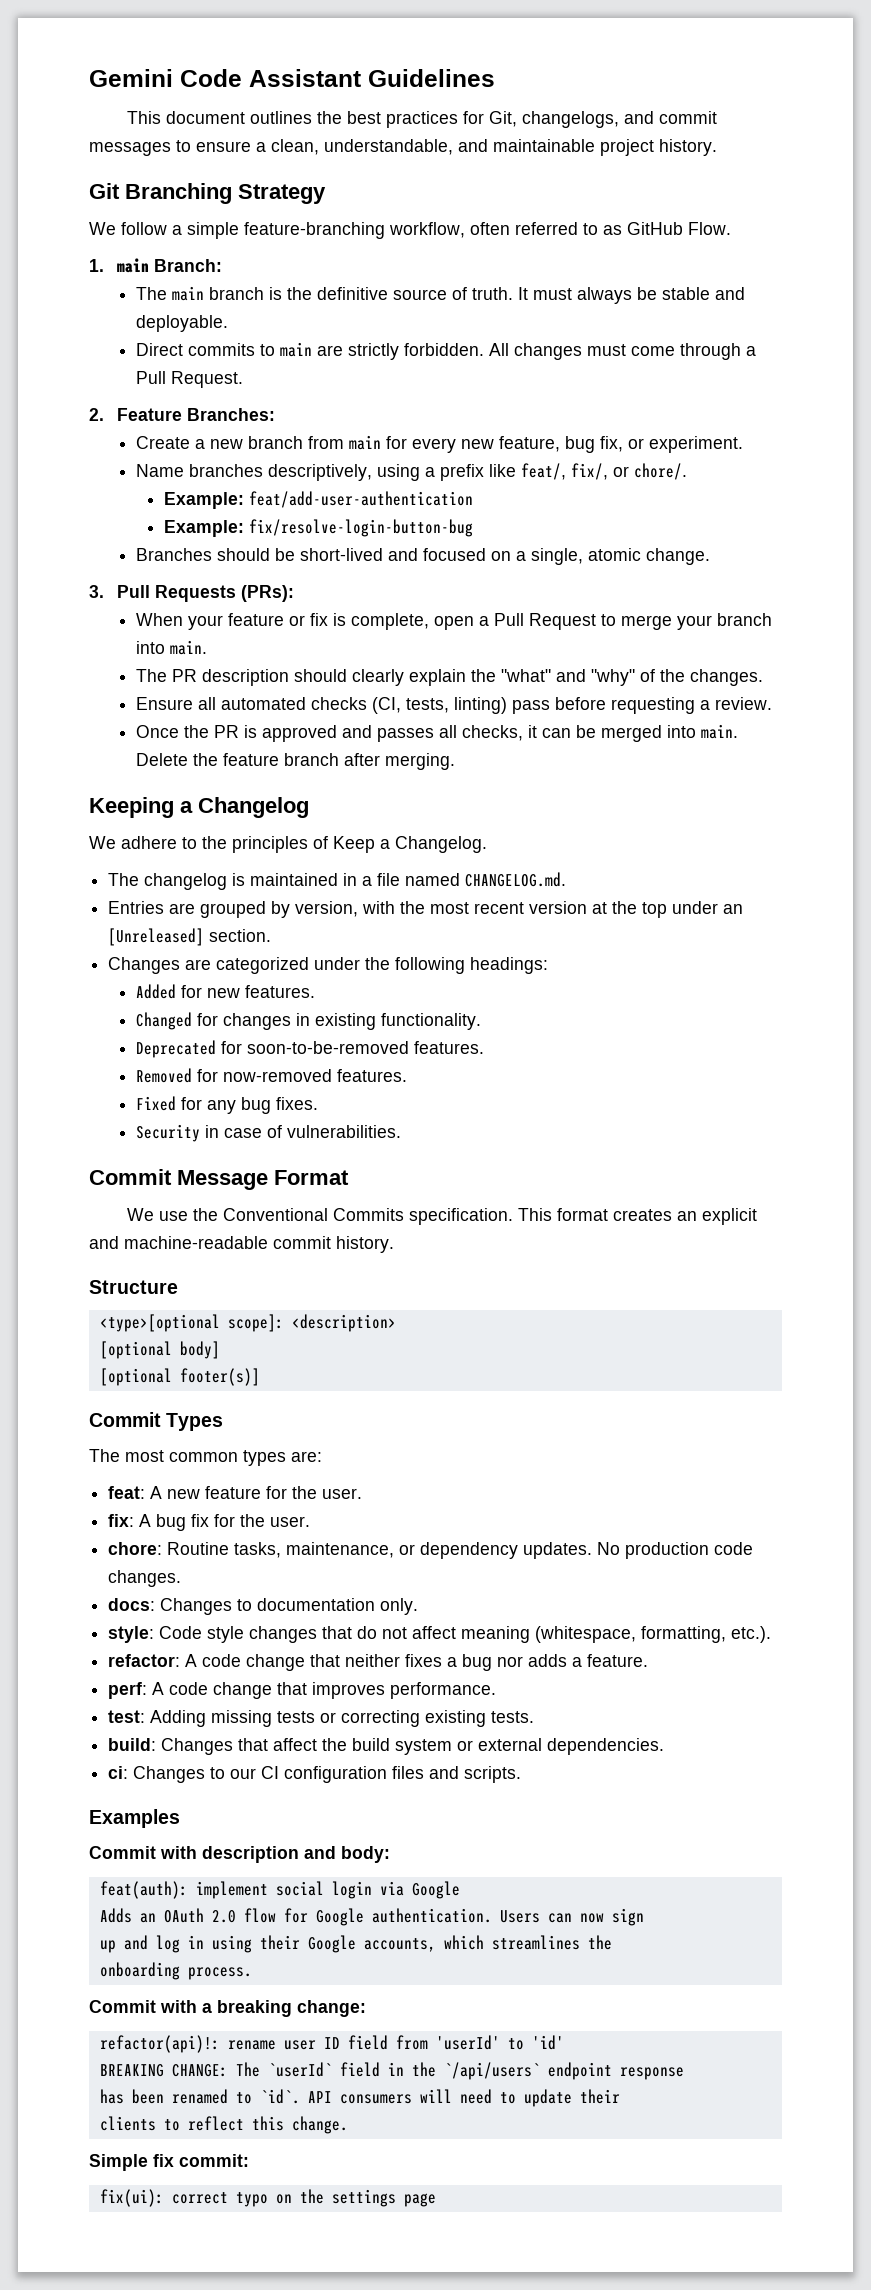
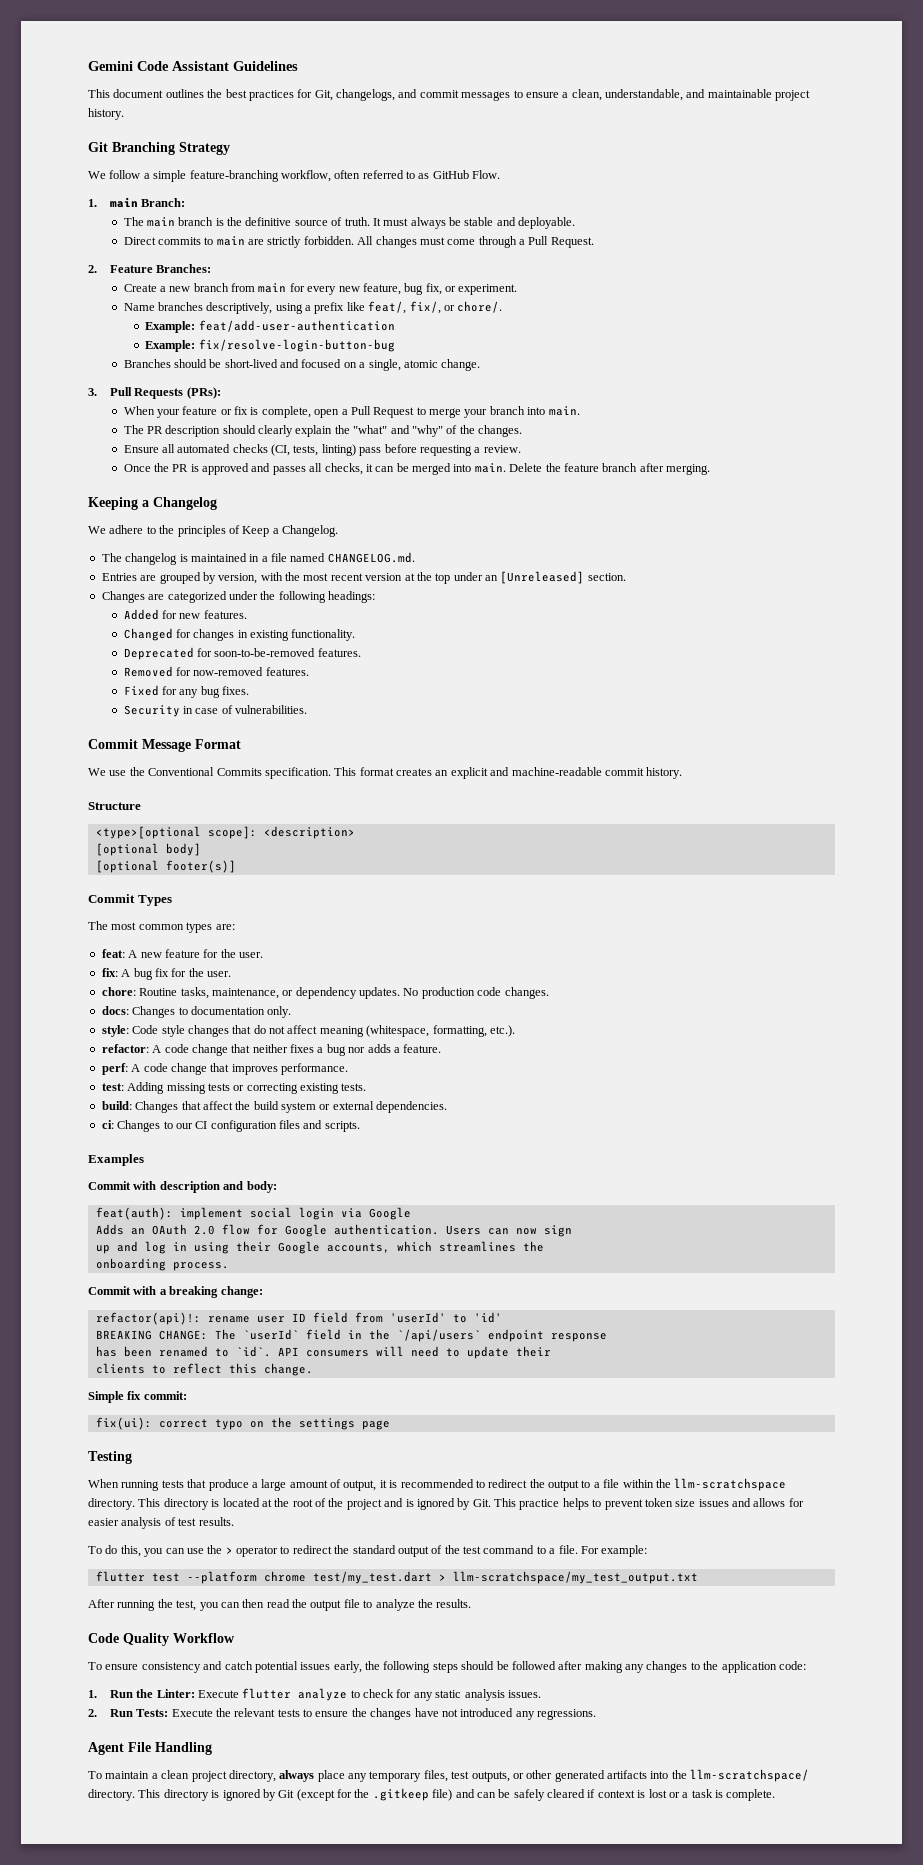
(436, 2200) none -> [88,1451,132,1464] [88,1478,787,1491] [88,1498,804,1510] [88,1517,234,1529] [88,1545,648,1557] [95,1571,698,1584] [88,1599,472,1611] [88,1633,235,1646] [88,1661,806,1673] [88,1688,541,1701] [88,1708,597,1720] [88,1742,212,1755] [88,1769,810,1782] [88,1788,776,1801] // Testing // When running tests that produce a large amount of output, it is recommended to redirect the output to a file within the llm-scratchspace directory. This directory is located at the root of the project and is ignored by Git. This practice helps to prevent token size issues and allows for easier analysis of test results. // To do this, you can use the > operator to redirect the standard output of the test command to a file. For example: // flutter test --platform chrome test/my_test.dart > llm-scratchspace/my_test_output.txt // After running the test, you can then read the output file to analyze the results. // Code Quality Workflow // To ensure consistency and catch potential issues early, the following steps should be followed after making any changes to the application code: // 1. Run the Linter: Execute flutter analyze to check for any static analysis issues. // 2. Run Tests: Execute the relevant tests to ensure the changes have not introduced any regressions. // Agent File Handling // To maintain a clean project directory, always place any temporary files, test outputs, or other generated artifacts into the llm-scratchspace/ directory. This directory is ignored by Git (except for the .gitkeep file) and can be safely cleared if context is lost or a task is complete.

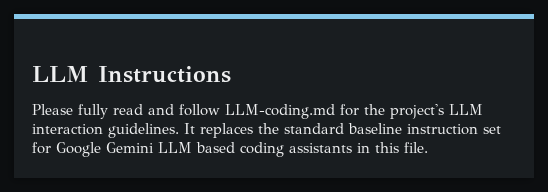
[88,61,298,71] [88,89,811,101] [88,108,124,120] [88,142,230,155] [88,170,501,182] [88,197,186,208] [123,217,576,229] [123,236,594,248] [88,264,212,273] [123,283,518,295] [123,301,503,314] [145,320,395,333] [145,339,395,352] [123,359,481,371] [88,387,221,399] [123,406,580,418] [123,425,523,437] [123,444,521,456] [123,463,711,475] [88,497,217,510] [88,525,338,537] [101,552,415,565] [101,571,626,584] [101,591,375,603] [123,609,247,620] [123,628,356,641] [123,647,361,660] [123,666,309,677] [123,685,250,698] [123,705,308,717] [88,739,241,752] [88,767,683,779] [88,802,141,810] [95,826,355,839] [95,843,201,856] [95,860,236,873] [88,894,172,906] [88,921,235,933] [101,949,263,958] [101,968,231,980] [101,987,549,999] [101,1006,292,1018] [101,1025,515,1037] [101,1044,442,1056] [101,1063,348,1075] [101,1082,367,1094] [101,1101,448,1113] [101,1120,360,1132] [88,1154,144,1166] [88,1181,277,1193] [95,1207,411,1220] [95,1224,572,1237] [95,1241,544,1254] [95,1258,229,1271] [88,1286,263,1298] [95,1312,502,1325] [95,1329,607,1342] [95,1346,551,1359] [95,1363,313,1376] [88,1391,187,1403] [95,1417,390,1430] [88,1451,132,1464] [88,1478,787,1491] [88,1498,804,1510] [88,1517,234,1529] [88,1545,648,1557] [95,1571,698,1584] [88,1599,472,1611] [88,1633,235,1646] [88,1661,806,1673] [88,1688,541,1701] [88,1708,597,1720] [88,1742,212,1755] [88,1769,810,1782] [88,1788,776,1801] Gemini Code Assistant Guidelines // This document outlines the best practices for Git, changelogs, and commit messages to ensure a clean, understandable, and maintainable project history. // Git Branching Strategy // We follow a simple feature-branching workflow, often referred to as GitHub Flow. // 1. main Branch: // The main branch is the definitive source of truth. It must always be stable and deployable. // Direct commits to main are strictly forbidden. All changes must come through a Pull Request. // 2. Feature Branches: // Create a new branch from main for every new feature, bug fix, or experiment. // Name branches descriptively, using a prefix like feat/, fix/, or chore/. // Example: feat/add-user-authentication // Example: fix/resolve-login-button-bug // Branches should be short-lived and focused on a single, atomic change. // 3. Pull Requests (PRs): // When your feature or fix is complete, open a Pull Request to merge your branch into main. // The PR description should clearly explain the "what" and "why" of the changes. // Ensure all automated checks (CI, tests, linting) pass before requesting a review. // Once the PR is approved and passes all checks, it can be merged into main. Delete the feature branch after merging. // Keeping a Changelog // We adhere to the principles of Keep a Changelog. // The changelog is maintained in a file named CHANGELOG.md. // Entries are grouped by version, with the most recent version at the top under an [Unreleased] section. // Changes are categorized under the following headings: // Added for new features. // Changed for changes in existing functionality. // Deprecated for soon-to-be-removed features. // Removed for now-removed features. // Fixed for any bug fixes. // Security in case of vulnerabilities. // Commit Message Format // We use the Conventional Commits specification. This format creates an explicit and machine-readable commit history. // Structure // <type>[optional scope]: <description> // [optional body] // [optional footer(s)] // Commit Types // The most common types are: // feat: A new feature for the user. // fix: A bug fix for the user. // chore: Routine tasks, maintenance, or dependency updates. No production code changes. // docs: Changes to documentation only. // style: Code style changes that do not affect meaning (whitespace, formatting, etc.). // refactor: A code change that neither fixes a bug nor adds a feature. // perf: A code change that improves performance. // test: Adding missing tests or correcting existing tests. // build: Changes that affect the build system or external dependencies. // ci: Changes to our CI configuration files and scripts. // Examples // Commit with description and body: // feat(auth): implement social login via Google // Adds an OAuth 2.0 flow for Google authentication. Users can now sign // up and log in using their Google accounts, which streamlines the // onboarding process. // Commit with a breaking change: // refactor(api)!: rename user ID field from 'userId' to 'id' // BREAKING CHANGE: The `userId` field in the `/api/users` endpoint response // has been renamed to `id`. API consumers will need to update their // clients to reflect this change. // Simple fix commit: // fix(ui): correct typo on the settings page // Testing // When running tests that produce a large amount of output, it is recommended to redirect the output to a file within the llm-scratchspace directory. This directory is located at the root of the project and is ignored by Git. This practice helps to prevent token size issues and allows for easier analysis of test results. // To do this, you can use the > operator to redirect the standard output of the test command to a file. For example: // flutter test --platform chrome test/my_test.dart > llm-scratchspace/my_test_output.txt // After running the test, you can then read the output file to analyze the results. // Code Quality Workflow // To ensure consistency and catch potential issues early, the following steps should be followed after making any changes to the application code: // 1. Run the Linter: Execute flutter analyze to check for any static analysis issues. // 2. Run Tests: Execute the relevant tests to ensure the changes have not introduced any regressions. // Agent File Handling // To maintain a clean project directory, always place any temporary files, test outputs, or other generated artifacts into the llm-scratchspace/ directory. This directory is ignored by Git (except for the .gitkeep file) and can be safely cleared if context is lost or a task is complete. -> [32,66,231,83] [32,104,483,119] [32,123,501,138] [32,142,428,157] LLM Instructions // Please fully read and follow LLM-coding.md for the project's LLM interaction guidelines. It replaces the standard baseline instruction set for Google Gemini LLM based coding assistants in this file.

